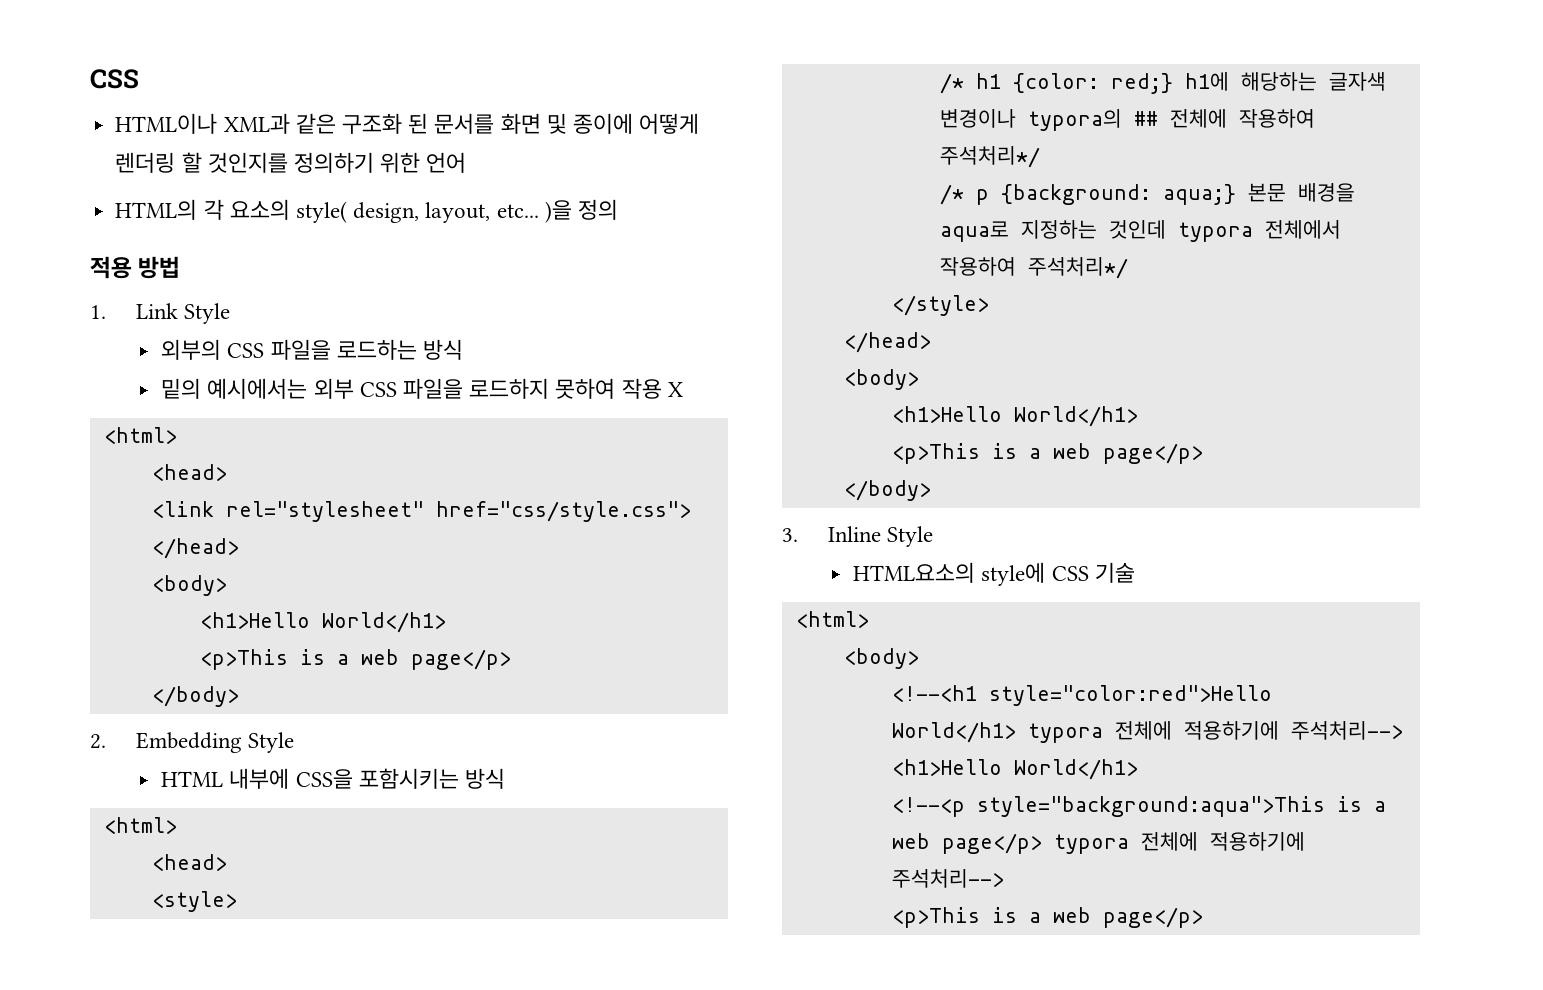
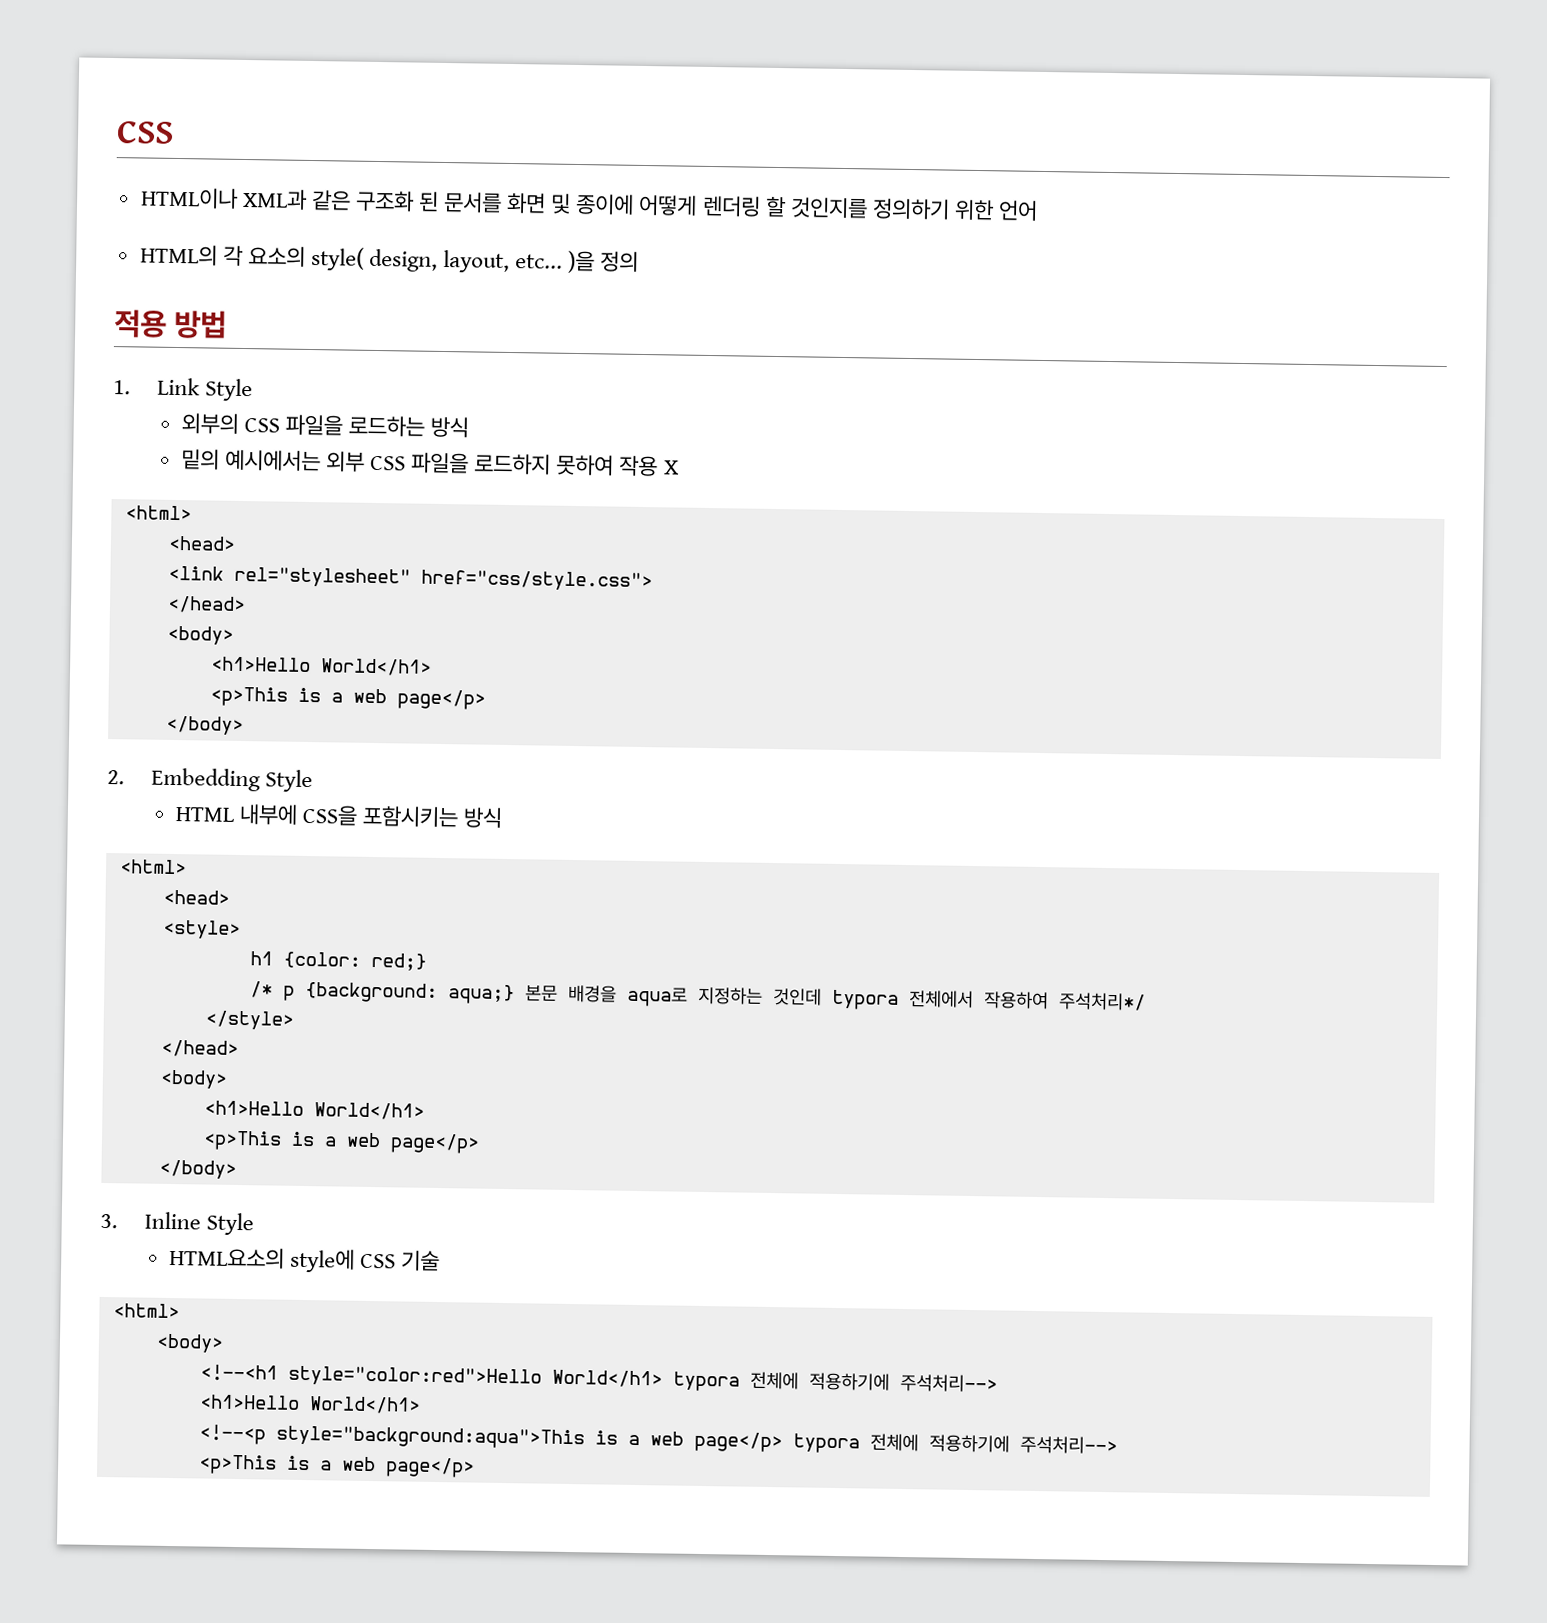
[939,73,964,94] /* -> (241, 929) none
[1184,72,1386,91] [939,109,1315,131] [939,146,1040,168] h1에 해당하는 글자색 변경이나 typora의 ## 전체에 작용하여 주석처리*/ -> (427, 961) none

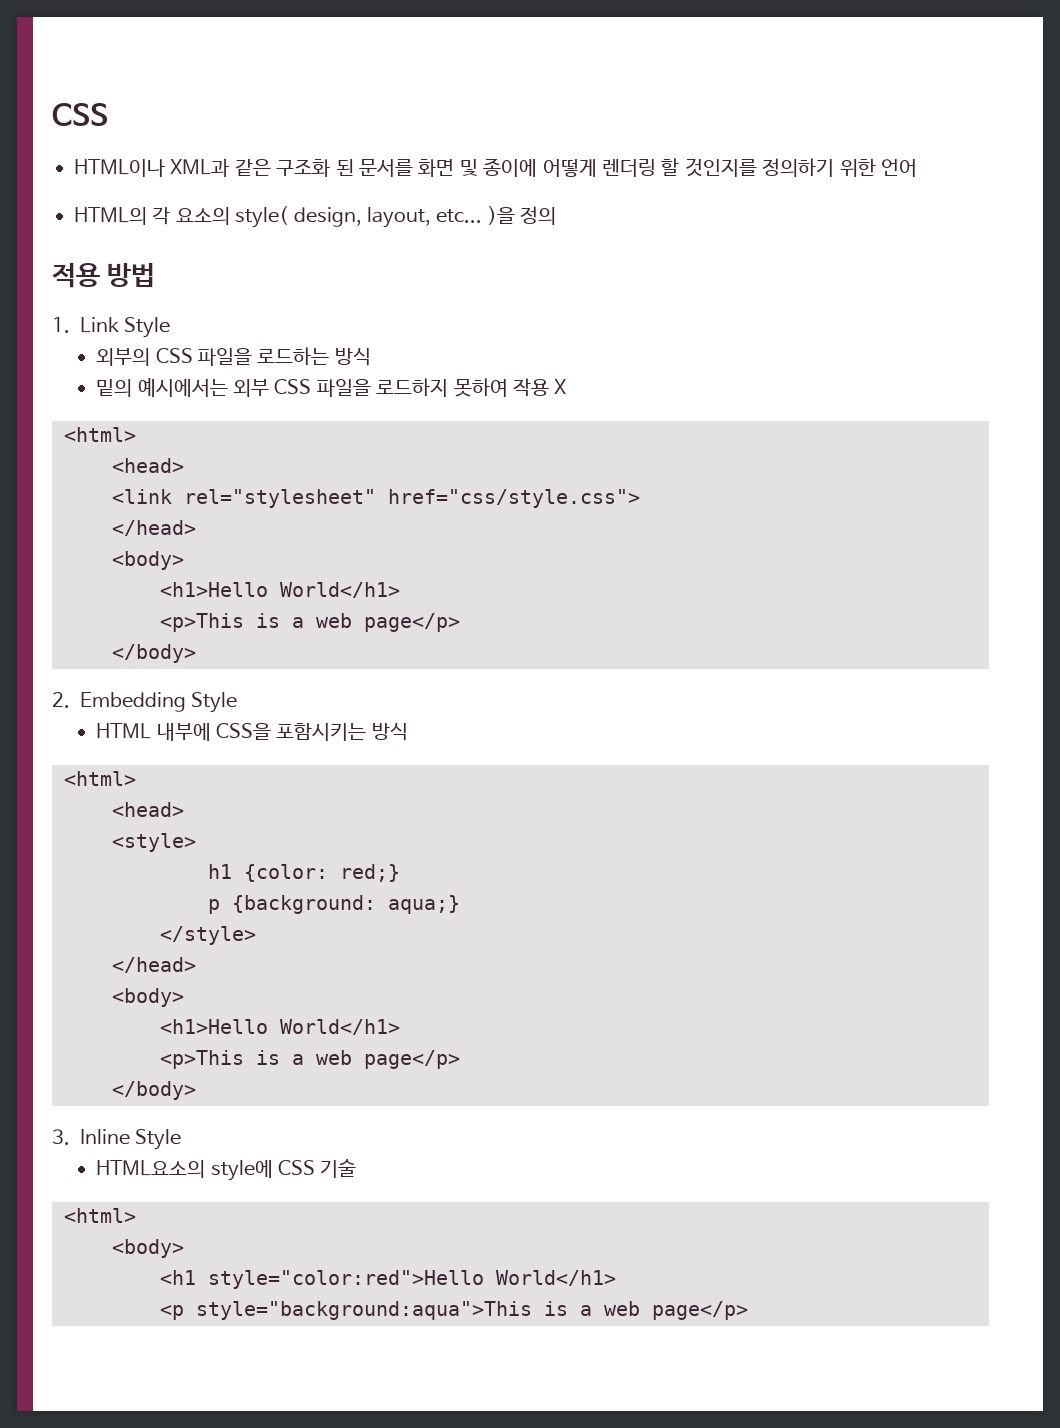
[249,981,273,998] /* -> (400, 873) none
[524,984,1146,1011] 본문 배경을 aqua로 지정하는 것인데 typora 전체에서 작용하여 주석처리*/ -> (460, 904) none
[199,1364,278,1382] <!--<h1 -> [160,1270,196,1285] <h1
[672,1371,998,1393] [198,1394,421,1414] [198,1424,266,1445] typora 전체에 적용하기에 주석처리--> // <h1>Hello World</h1> // <!--<p -> [160,1305,184,1320] // <p
[792,1433,1118,1455] [197,1454,475,1478] typora 전체에 적용하기에 주석처리--> // <p>This is a web page</p> -> (748, 1310) none

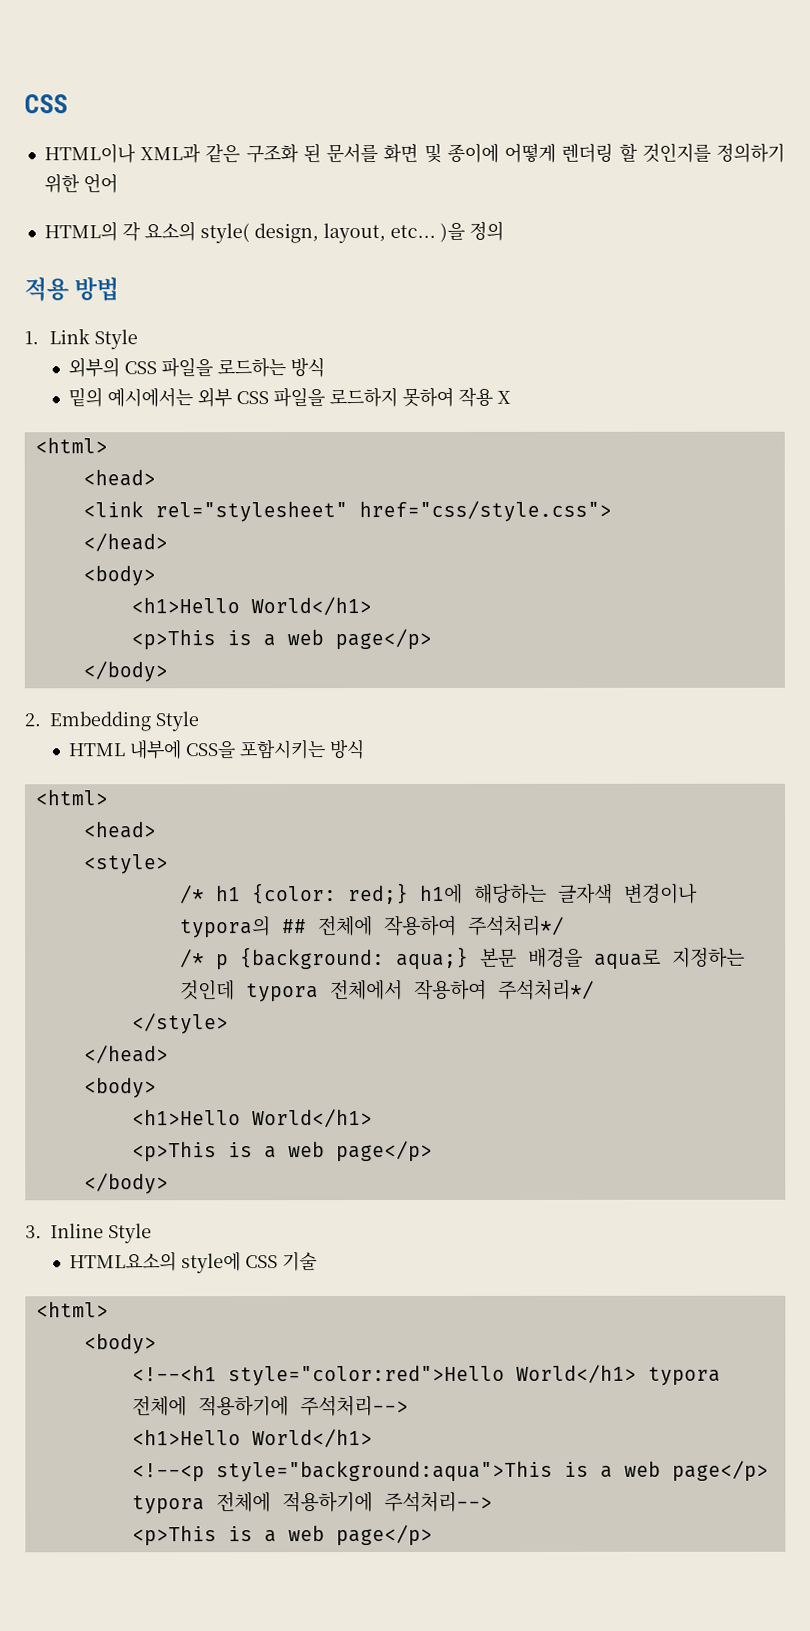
(196, 842) none -> [179,885,205,904] /*
[208,895,460,914] // p {background: aqua;} -> [419,883,698,904] [179,914,565,939] [179,946,745,971] [179,978,595,1003] h1에 해당하는 글자색 변경이나 typora의 ## 전체에 작용하여 주석처리*/ // /* p {background: aqua;} 본문 배경을 aqua로 지정하는 것인데 typora 전체에서 작용하여 주석처리*/
[160,1270,196,1285] <h1 -> [131,1365,217,1382] <!--<h1
[160,1305,184,1320] // <p -> [647,1366,721,1386] [131,1394,409,1417] [131,1429,373,1448] [131,1463,205,1483] typora 전체에 적용하기에 주석처리--> // <h1>Hello World</h1> // <!--<p
(748, 1310) none -> [131,1490,493,1515] [131,1524,433,1547] typora 전체에 적용하기에 주석처리--> // <p>This is a web page</p>

